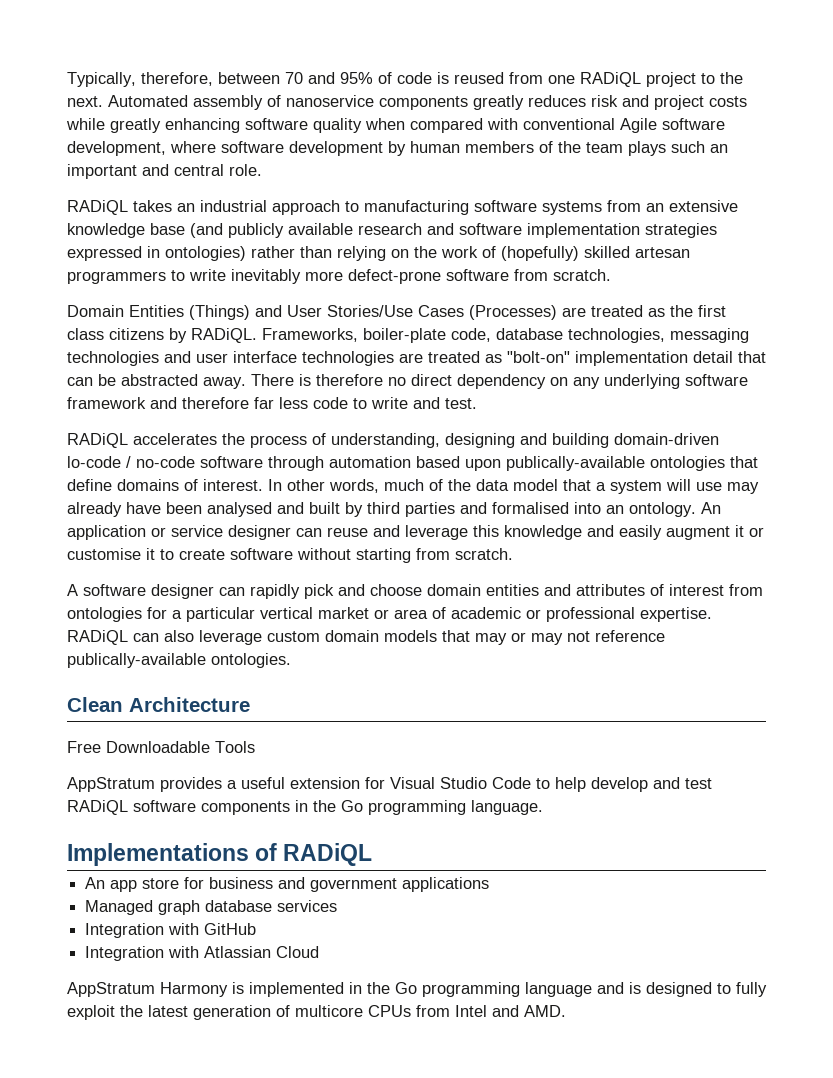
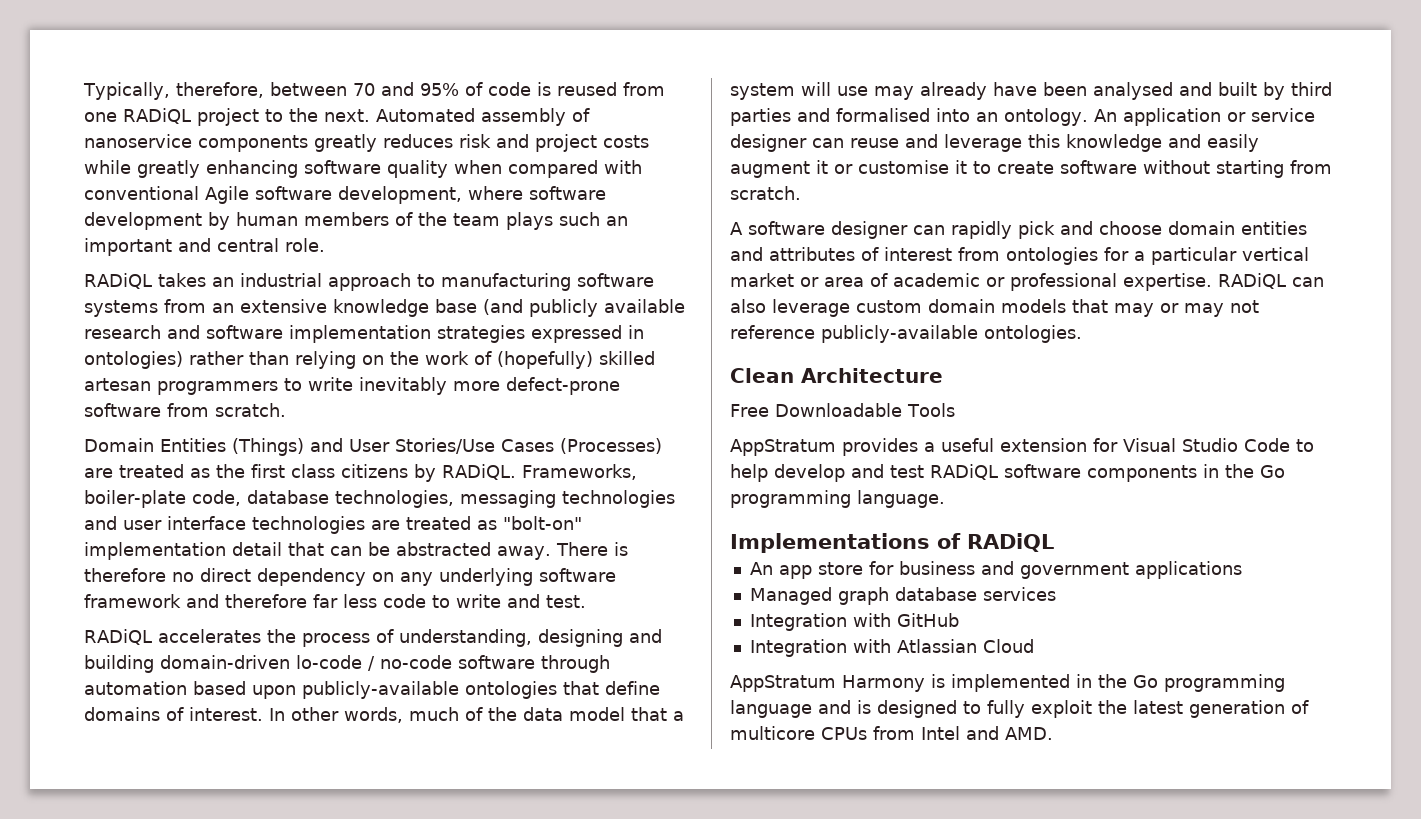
[506,456,645,471] publically-available -> [302,681,459,699] publicly-available
[67,653,206,668] publically-available -> [821,325,978,343] publicly-available

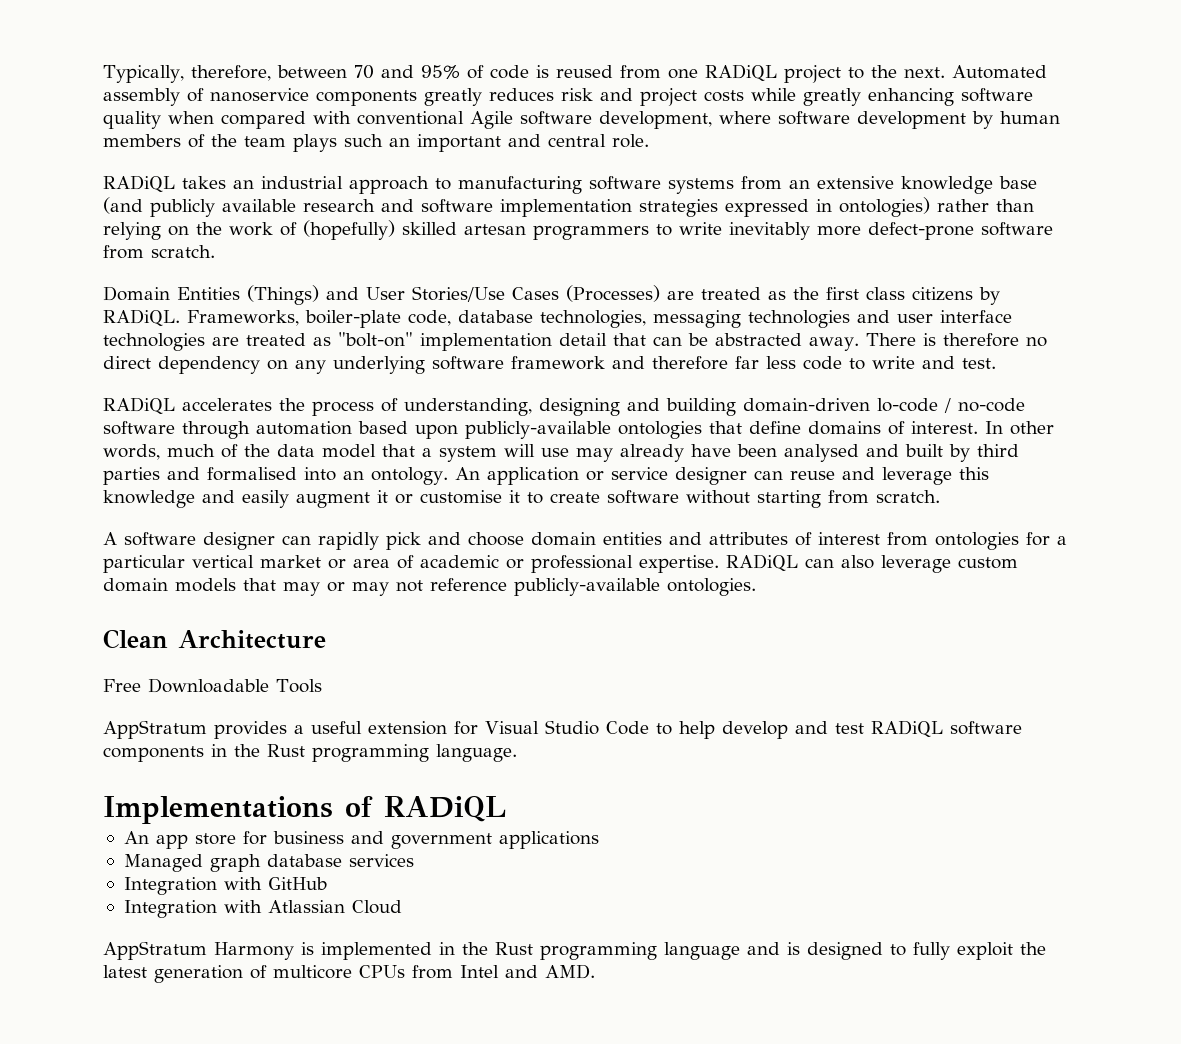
[1259,465,1285,478] Go -> [267,744,305,757] Rust
[1133,675,1158,688] Go -> [495,942,533,955] Rust

